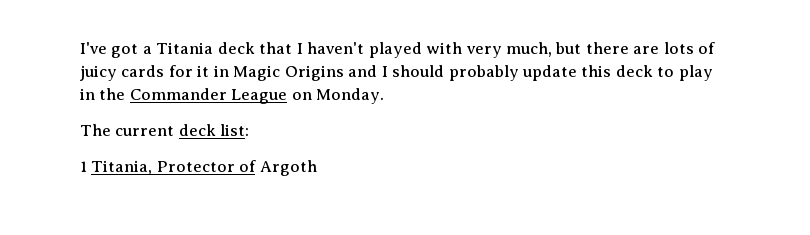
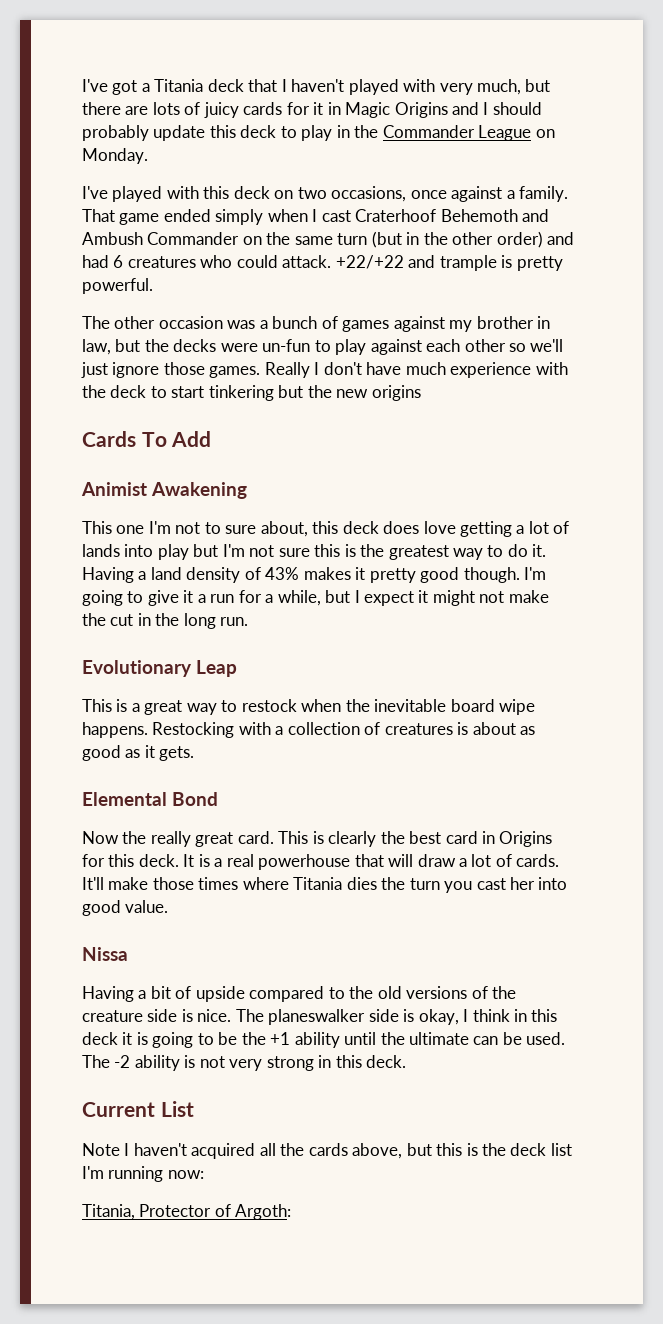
[80,124,250,136] [80,161,87,172] The current deck list: // 1 -> [82,186,569,202] [82,209,550,225] [82,231,575,248] [82,255,563,271] [82,278,153,294] [82,316,551,332] [82,339,564,355] [81,362,568,378] [82,385,421,401] [82,431,212,447] [81,482,248,499] [82,521,570,537] [82,544,547,560] [82,567,547,583] [82,590,549,606] [82,613,249,629] [82,660,238,677] [82,699,536,715] [82,722,536,738] [82,745,195,761] [82,792,219,806] [82,831,553,847] [82,854,560,870] [82,877,568,893] [82,900,169,916] [82,947,128,961] [82,986,517,1002] [82,1009,558,1025] [82,1032,566,1048] [82,1055,407,1071] [82,1101,194,1117] [82,1143,572,1159] [82,1166,204,1182] I've played with this deck on two occasions, once against a family. That game ended simply when I cast Craterhoof Behemoth and Ambush Commander on the same turn (but in the other order) and had 6 creatures who could attack. +22/+22 and trample is pretty powerful. // The other occasion was a bunch of games against my brother in law, but the decks were un-fun to play against each other so we'll just ignore those games. Really I don't have much experience with the deck to start tinkering but the new origins // Cards To Add // Animist Awakening // This one I'm not to sure about, this deck does love getting a lot of lands into play but I'm not sure this is the greatest way to do it. Having a land density of 43% makes it pretty good though. I'm going to give it a run for a while, but I expect it might not make the cut in the long run. // Evolutionary Leap // This is a great way to restock when the inevitable board wipe happens. Restocking with a collection of creatures is about as good as it gets. // Elemental Bond // Now the really great card. This is clearly the best card in Origins for this deck. It is a real powerhouse that will draw a lot of cards. It'll make those times where Titania dies the turn you cast her into good value. // Nissa // Having a bit of upside compared to the old versions of the creature side is nice. The planeswalker side is okay, I think in this deck it is going to be the +1 ability until the ultimate can be used. The -2 ability is not very strong in this deck. // Current List // Note I haven't acquired all the cards above, but this is the deck list I'm running now: //
[259,160,317,176] Argoth -> [235,1204,292,1220] Argoth:

